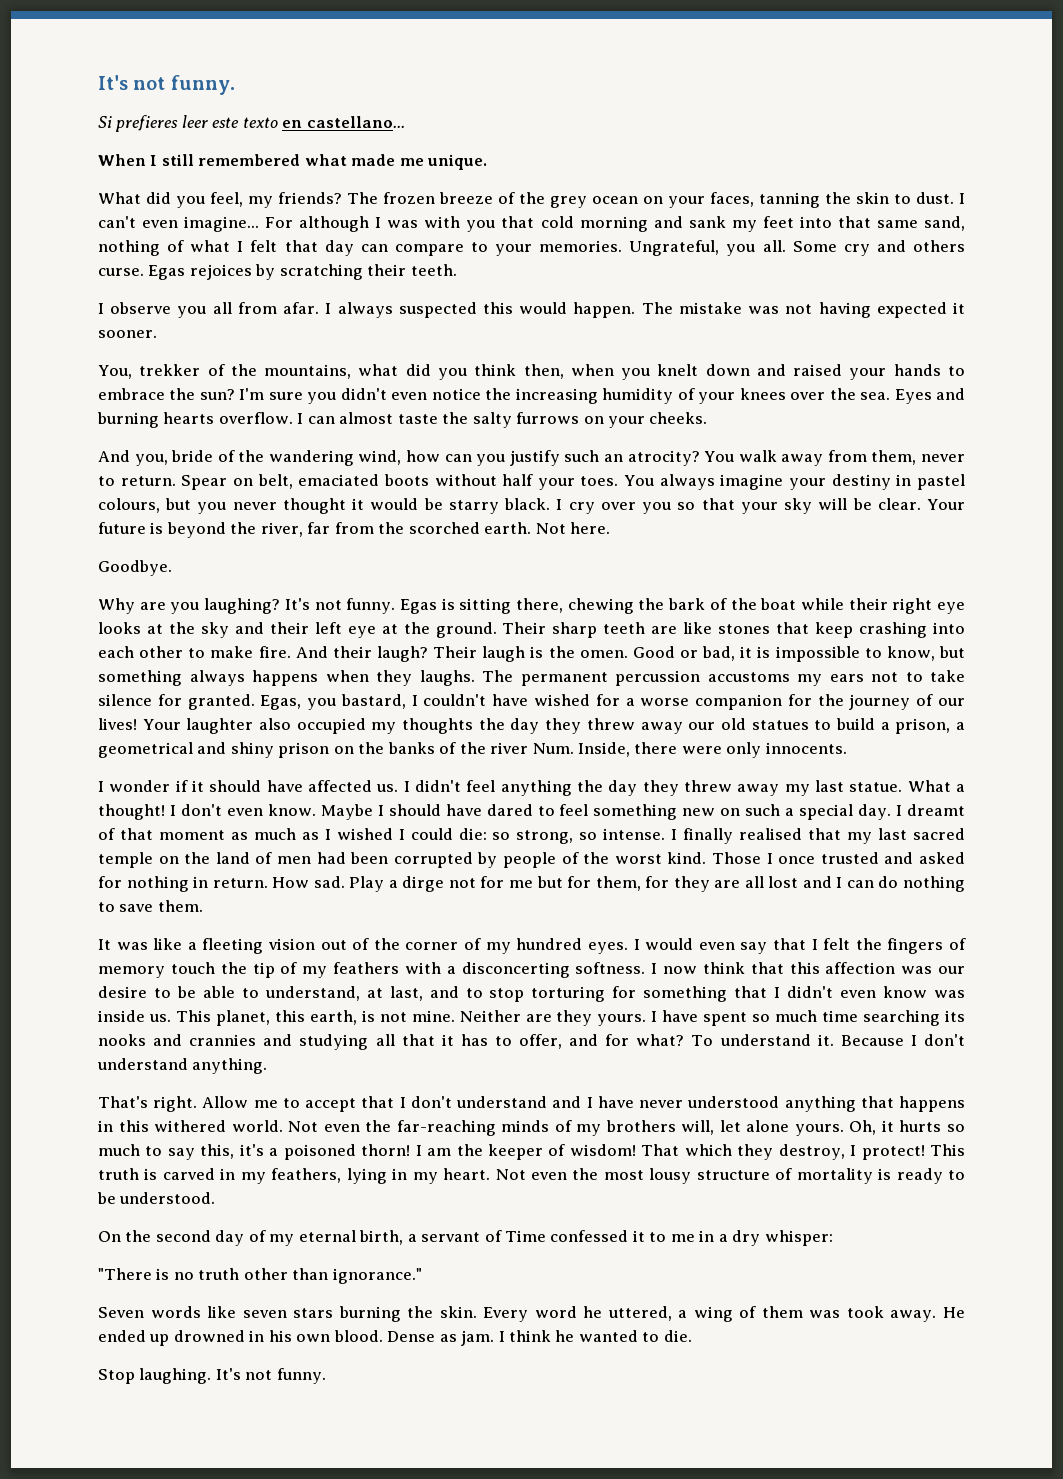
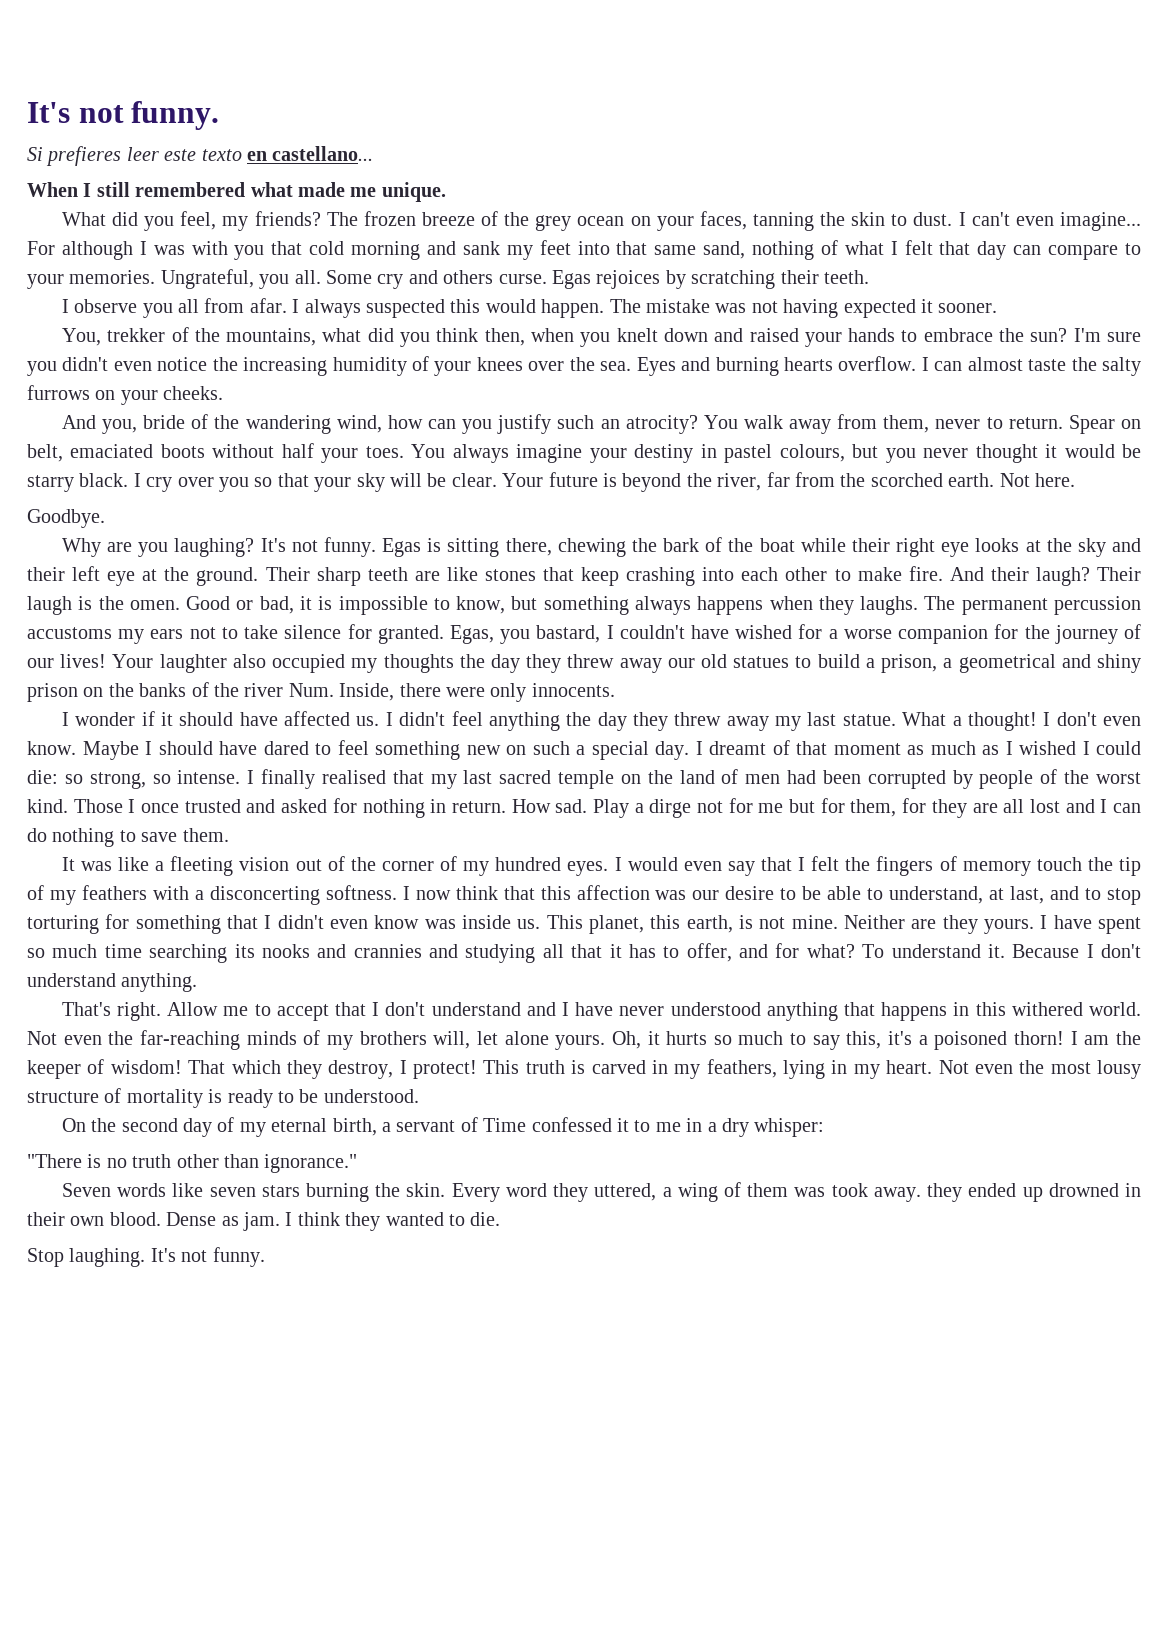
[583,1306,603,1318] he -> [553,1183,589,1202] they
[942,1307,965,1318] He -> [927,1183,963,1202] they
[268,1330,292,1342] his -> [27,1212,65,1226] their
[555,1330,575,1342] he -> [345,1212,381,1231] they

